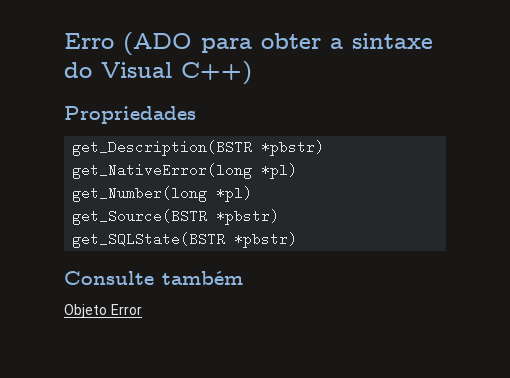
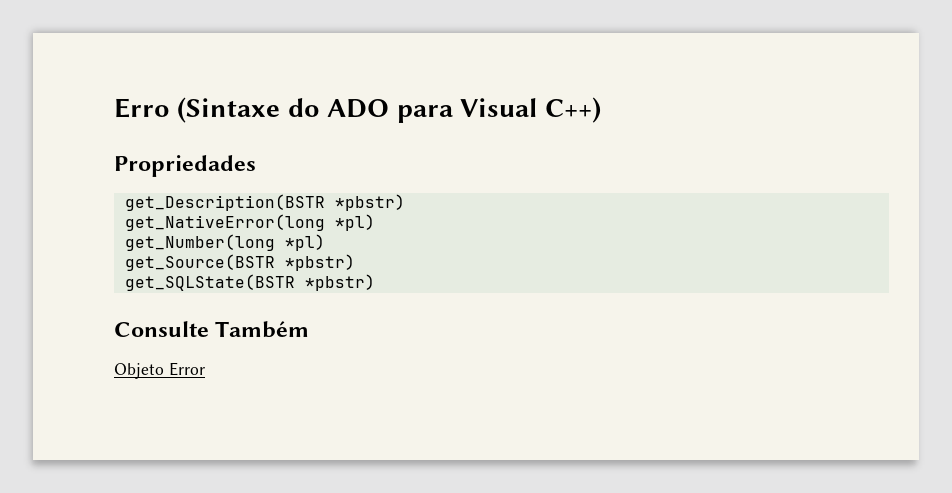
[123,32,433,55] [64,62,92,78] (ADO para obter a sintaxe do -> [177,97,453,123] (Sintaxe do ADO para
[162,271,243,285] também -> [215,321,310,338] Também

